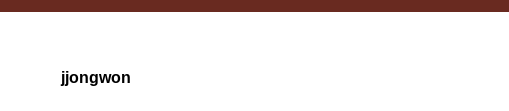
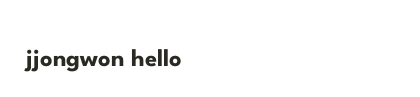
(131, 78) none -> [130,49,182,67] hello

